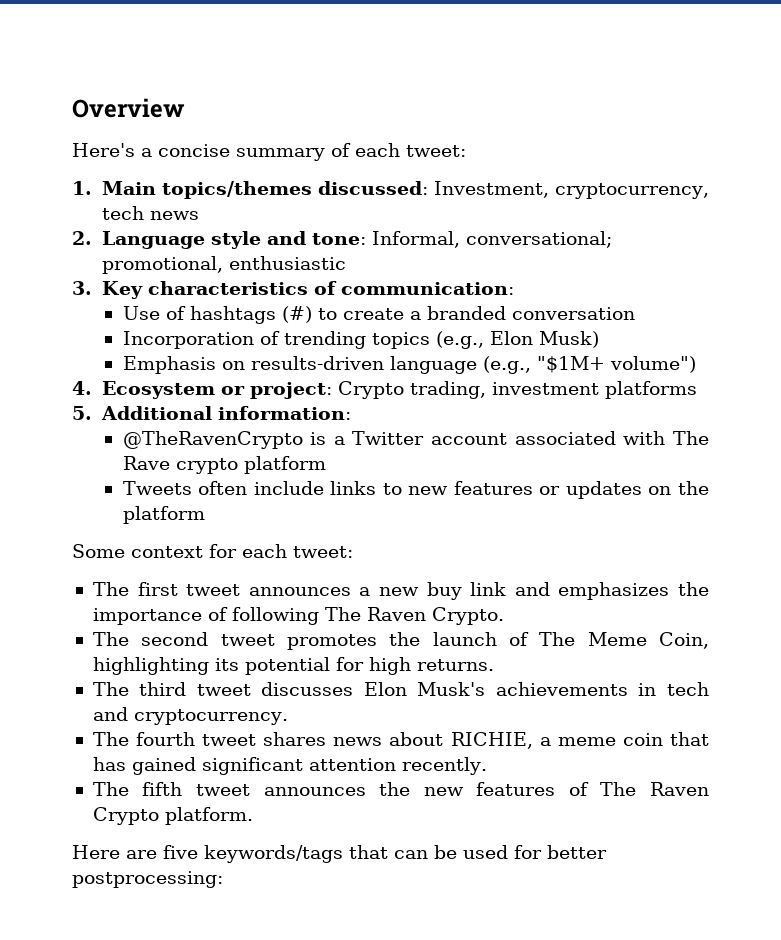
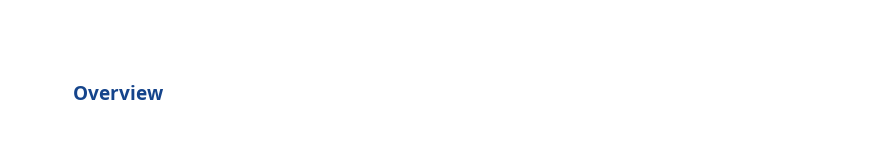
[72,143,466,161] [72,181,710,199] [101,206,199,220] [72,231,612,249] [101,256,346,274] [72,281,514,299] [122,306,635,324] [122,331,599,349] [122,356,696,374] [72,381,697,399] [72,406,351,420] [122,431,709,449] [122,456,326,474] [122,481,709,499] [122,506,205,524] [72,544,353,558] [92,582,710,600] [92,607,504,625] [92,632,709,650] [92,657,494,675] [92,682,709,696] [92,707,288,725] [92,732,710,749] [92,757,487,775] [92,782,710,796] [92,807,253,825] [72,845,607,863] [72,871,223,888] // Here's a concise summary of each tweet: // 1. Main topics/themes discussed: Investment, cryptocurrency, tech news // 2. Language style and tone: Informal, conversational; promotional, enthusiastic // 3. Key characteristics of communication: // Use of hashtags (#) to create a branded conversation // Incorporation of trending topics (e.g., Elon Musk) // Emphasis on results-driven language (e.g., "$1M+ volume") // 4. Ecosystem or project: Crypto trading, investment platforms // 5. Additional information: // @TheRavenCrypto is a Twitter account associated with The Rave crypto platform // Tweets often include links to new features or updates on the platform // Some context for each tweet: // The first tweet announces a new buy link and emphasizes the importance of following The Raven Crypto. // The second tweet promotes the launch of The Meme Coin, highlighting its potential for high returns. // The third tweet discusses Elon Musk's achievements in tech and cryptocurrency. // The fourth tweet shares news about RICHIE, a meme coin that has gained significant attention recently. // The fifth tweet announces the new features of The Raven Crypto platform. // Here are five keywords/tags that can be used for better postprocessing: -> (164, 92) none

